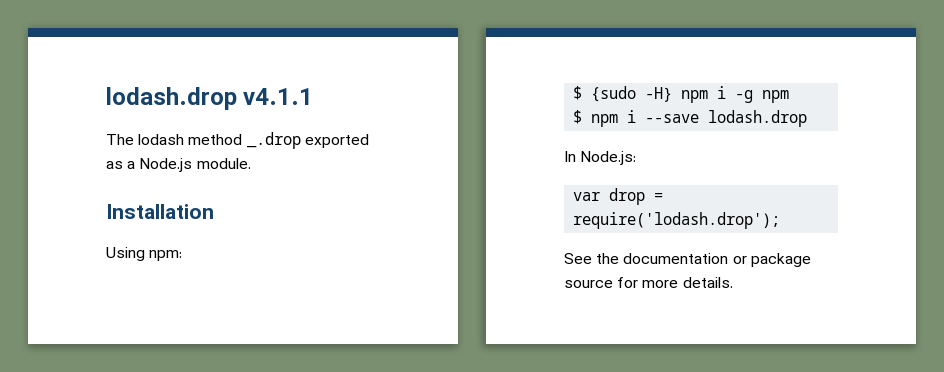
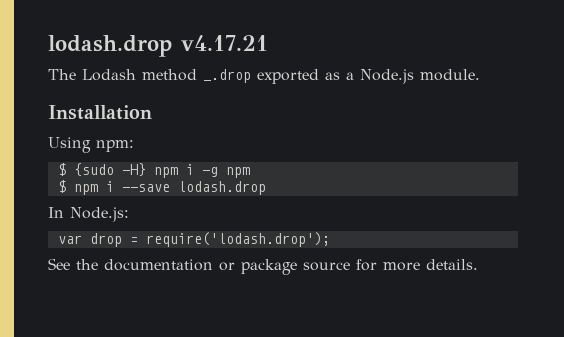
[106,87,314,110] lodash.drop v4.1.1 -> [48,35,268,57] lodash.drop v4.17.21
[138,134,185,145] lodash -> [82,69,136,81] Lodash

